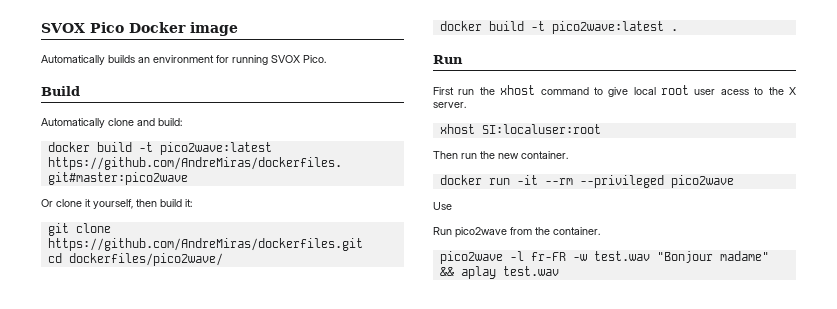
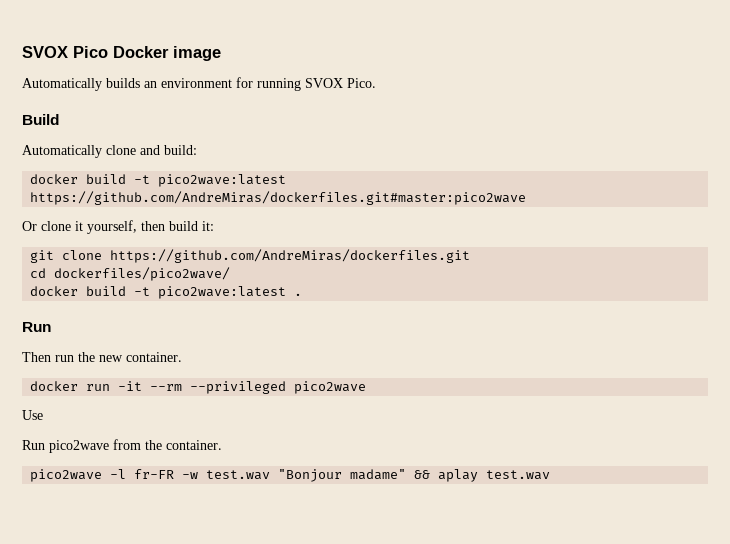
[433,85,796,97] [433,102,466,108] [439,124,601,134] // First run the xhost command to give local root user acess to the X server. // xhost SI:localuser:root -> (51, 327) none

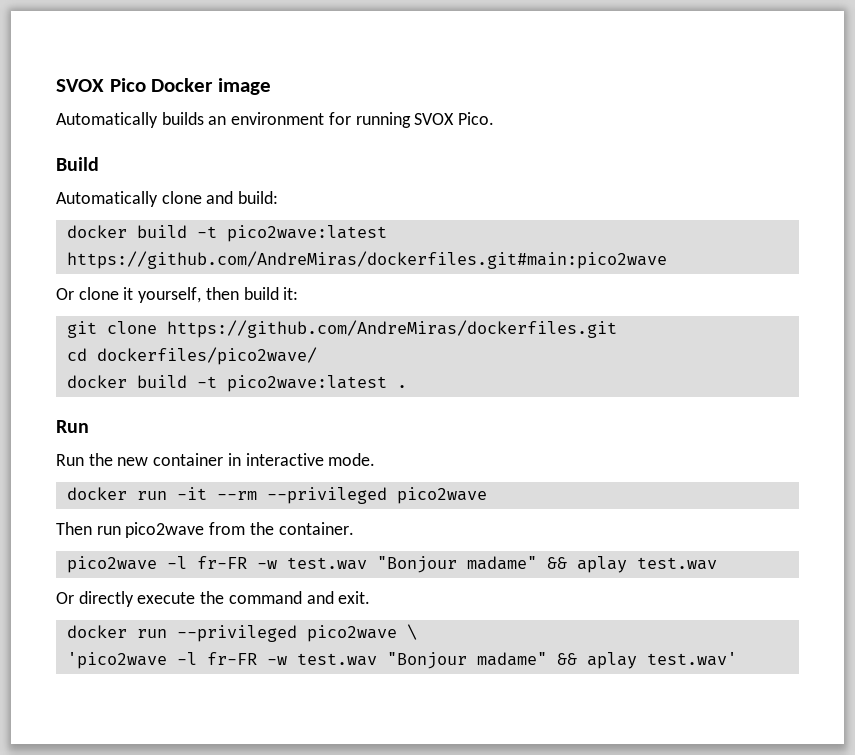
[30,191,527,205] https://github.com/AndreMiras/dockerfiles.git#master:pico2wave -> [66,251,667,269] https://github.com/AndreMiras/dockerfiles.git#main:pico2wave
[22,352,182,362] Then run the new container. -> [56,453,376,466] Run the new container in interactive mode.
[22,410,43,420] [22,440,45,450] Use // Run -> [56,522,121,535] Then run
(551, 475) none -> [56,591,371,607] [66,624,417,642] [66,652,737,669] // Or directly execute the command and exit. // docker run --privileged pico2wave \ // 'pico2wave -l fr-FR -w test.wav "Bonjour madame" && aplay test.wav'

